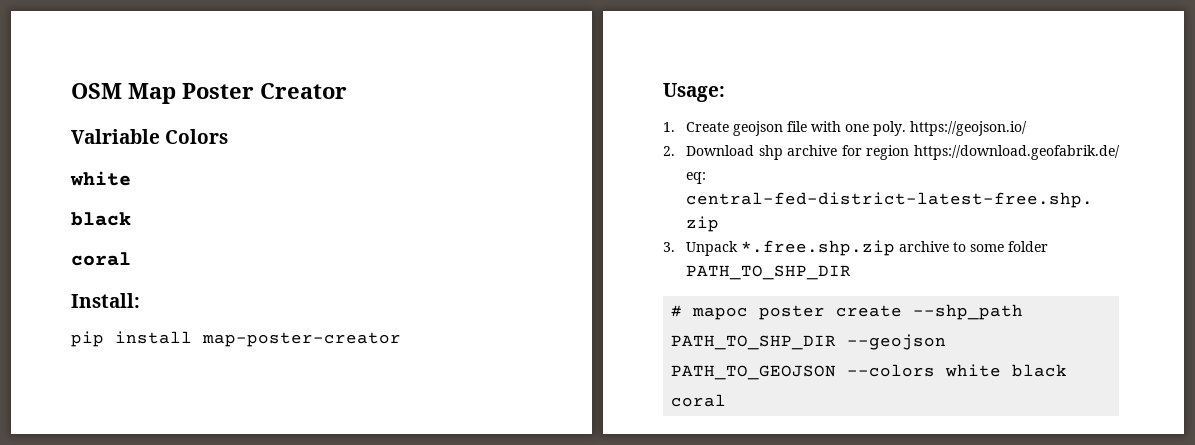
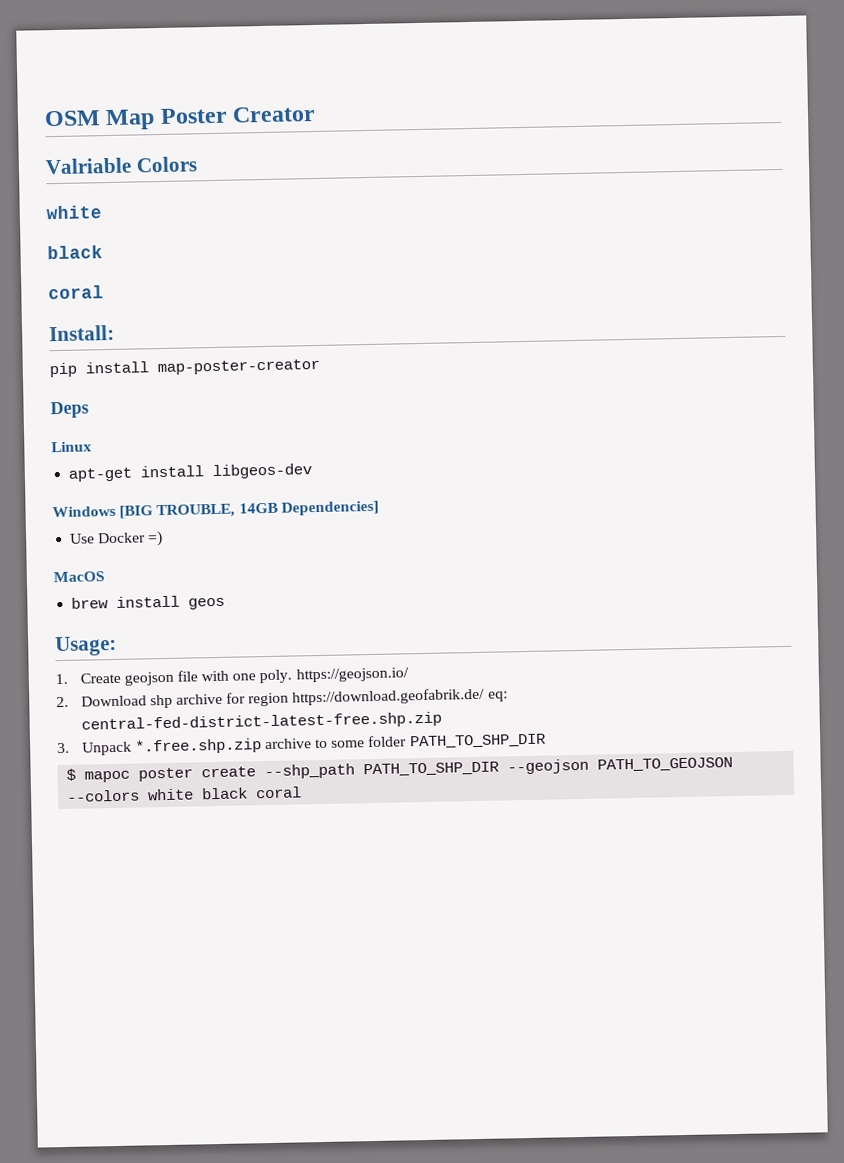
(401, 339) none -> [50,401,89,419] [51,441,92,453] [68,463,313,482] [52,500,379,519] [70,531,164,547] [53,571,105,583] [71,595,226,610] // Deps // Linux // apt-get install libgeos-dev // Windows [BIG TROUBLE, 14GB Dependencies] // Use Docker =) // MacOS // brew install geos
[671,305,683,317] # -> [66,768,77,781] $

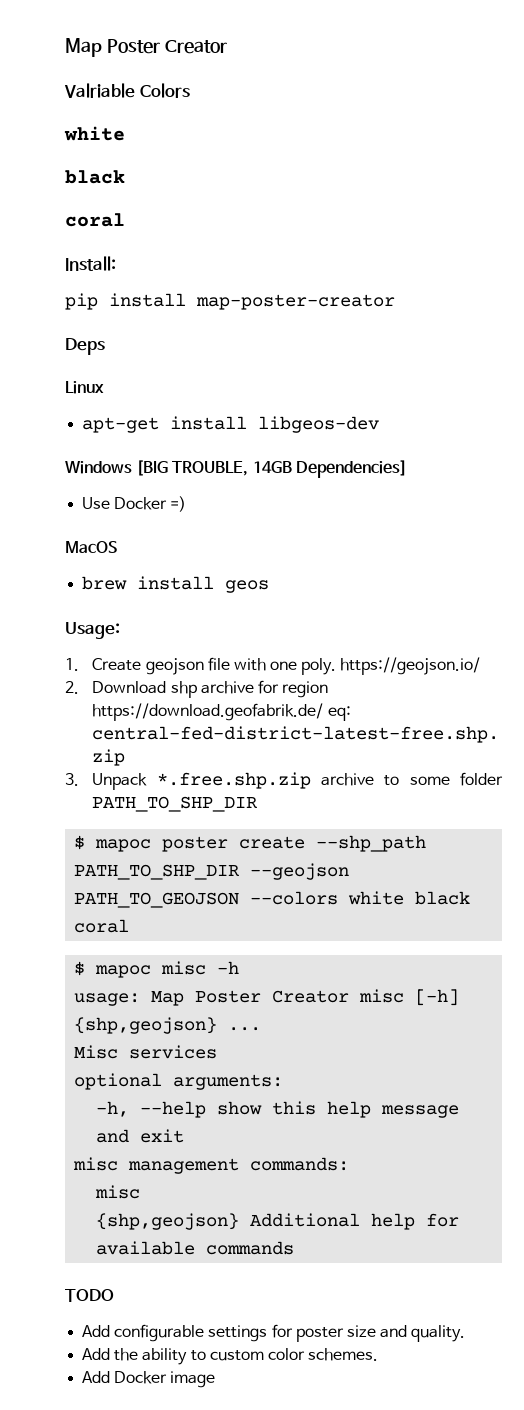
[44,110,101,127] OSM -> (65, 47) none
(303, 792) none -> [74,961,240,978] [74,989,460,1006] [74,1017,262,1034] [74,1045,218,1059] [74,1073,284,1090] [96,1101,460,1118] [96,1129,185,1143] [73,1157,350,1174] [95,1185,141,1199] [96,1213,460,1230] [96,1241,295,1255] [65,1289,114,1302] [82,1324,466,1342] [82,1348,379,1365] [82,1371,216,1388] // $ mapoc misc -h // usage: Map Poster Creator misc [-h] {shp,geojson} ... // Misc services // optional arguments: // -h, --help show this help message and exit // misc management commands: // misc // {shp,geojson} Additional help for available commands // TODO // Add configurable settings for poster size and quality. // Add the ability to custom color schemes. // Add Docker image

